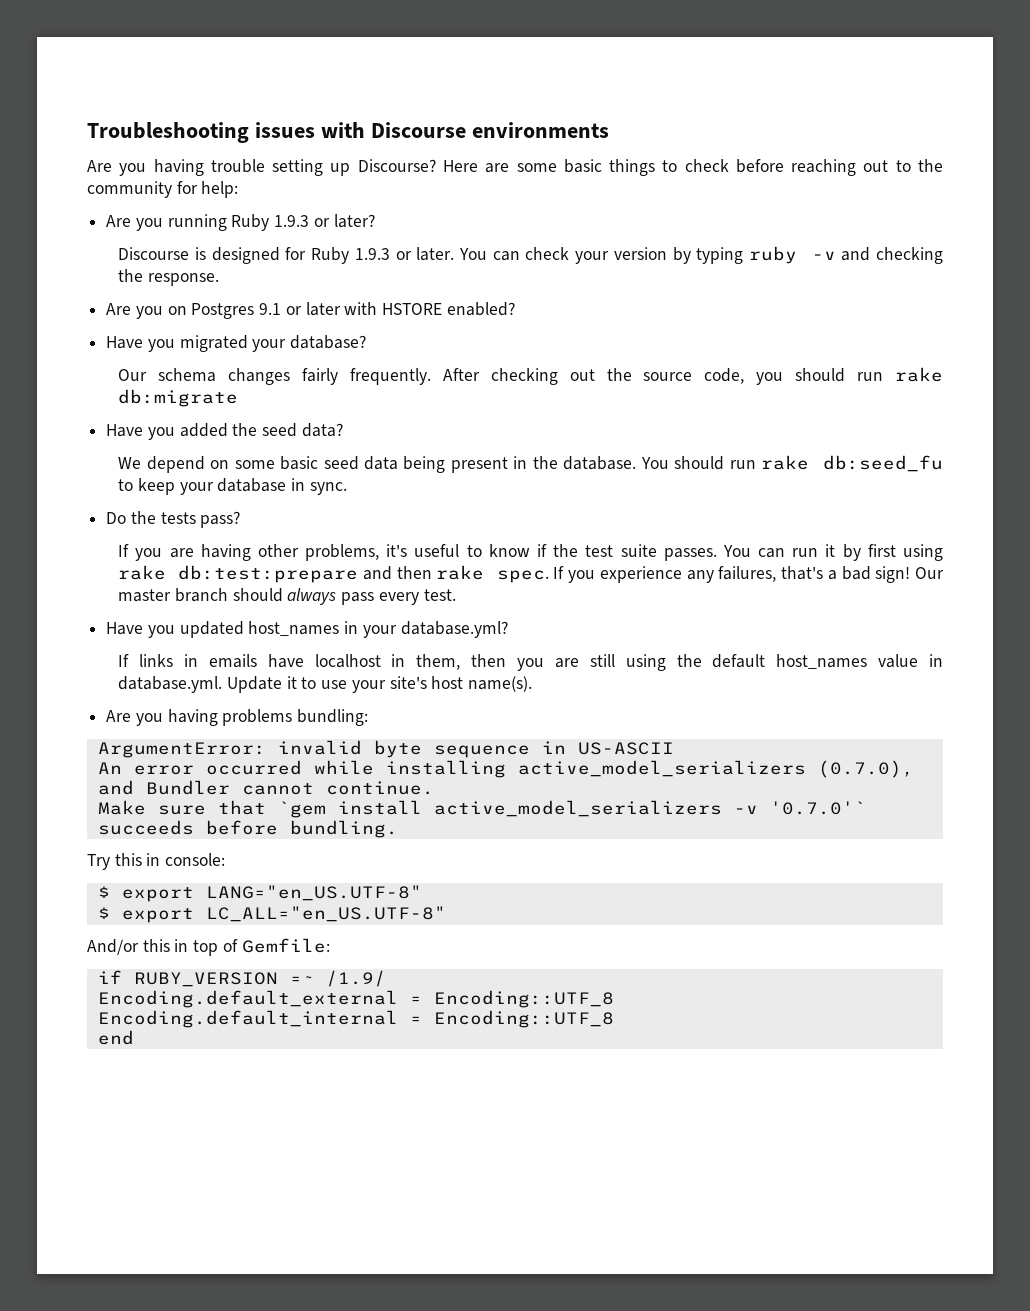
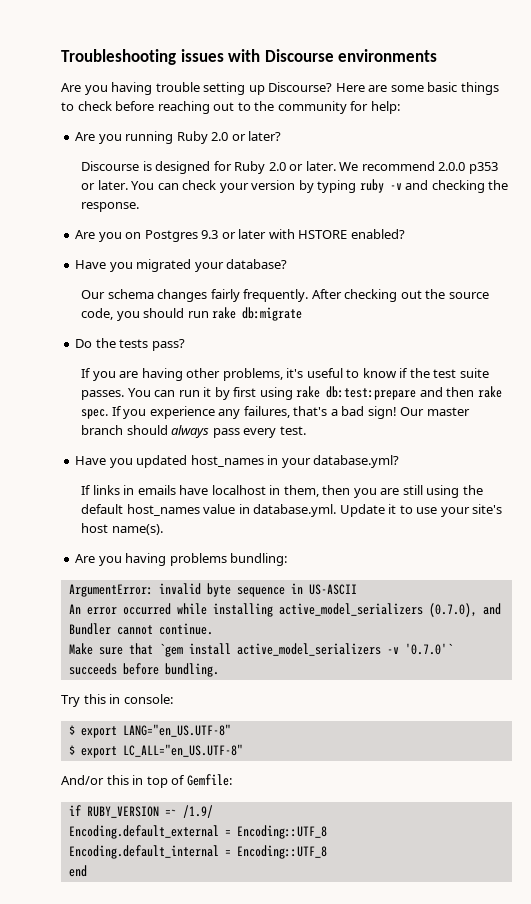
[274,215,310,227] 1.9.3 -> [211,132,229,141] 2.0
[354,248,390,260] 1.9.3 -> [268,161,498,174] 2.0 or later. We recommend 2.0.0 p353
[259,303,282,315] 9.1 -> [201,230,219,239] 9.3
[106,423,343,440] [118,455,943,473] [118,478,347,495] // Have you added the seed data? // We depend on some basic seed data being present in the database. You should run rake db:seed_fu to keep your database in sync. -> (303, 314) none

